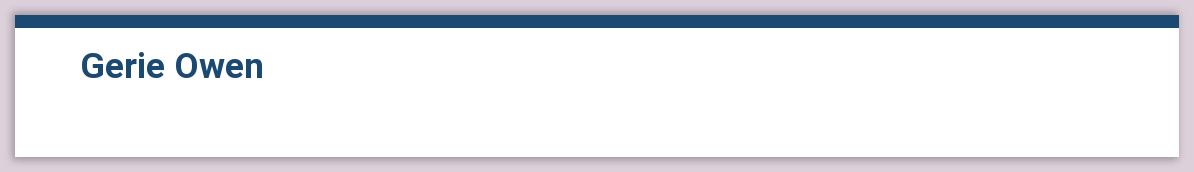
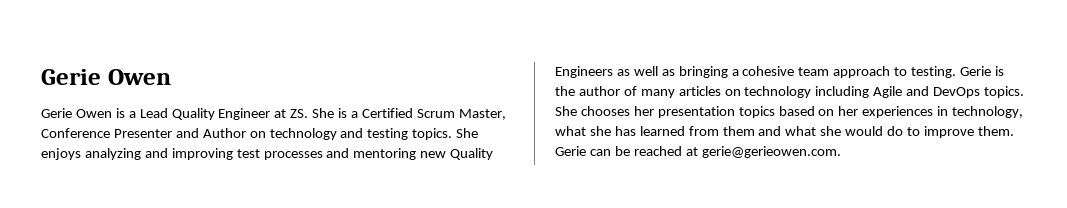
[80,52,264,78] Gerie Owen -> [41,69,171,85] [41,108,506,120] [41,128,479,140] [41,148,494,160] [555,66,1004,78] [555,86,1025,98] [555,106,1024,118] [555,126,1014,138] [555,146,841,158] Gerie Owen // Gerie Owen is a Lead Quality Engineer at ZS. She is a Certified Scrum Master, Conference Presenter and Author on technology and testing topics. She enjoys analyzing and improving test processes and mentoring new Quality Engineers as well as bringing a cohesive team approach to testing. Gerie is the author of many articles on technology including Agile and DevOps topics. She chooses her presentation topics based on her experiences in technology, what she has learned from them and what she would do to improve them. Gerie can be reached at gerie@gerieowen.com.

